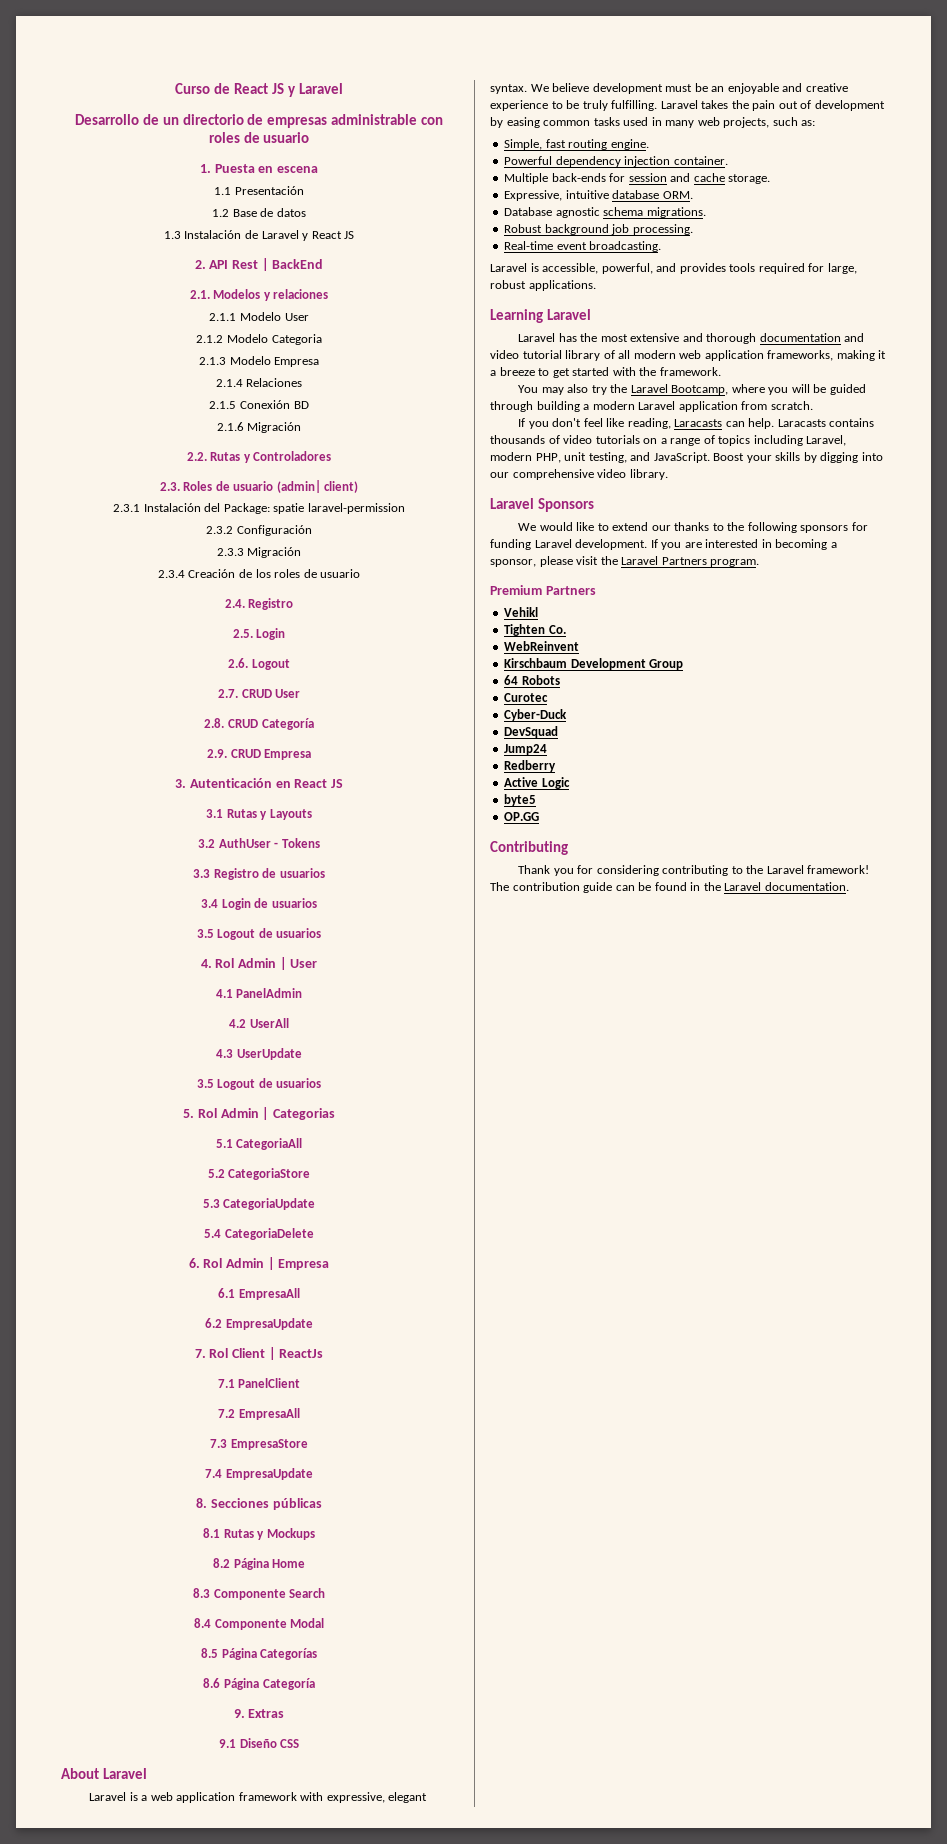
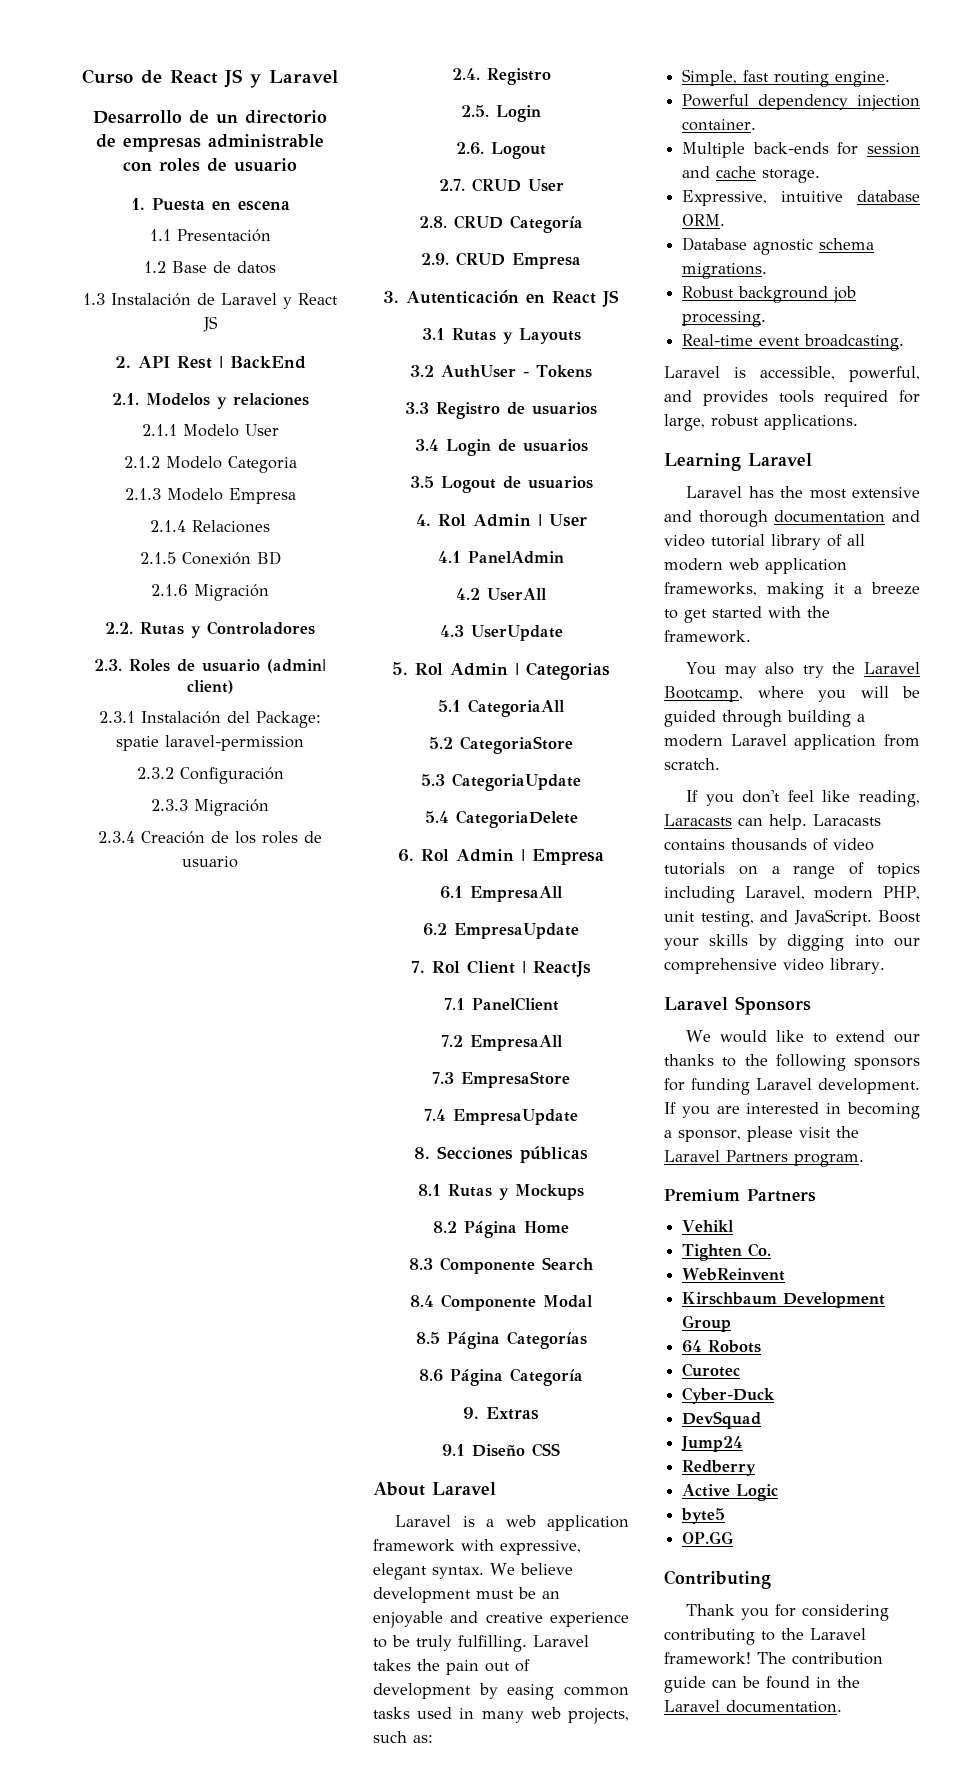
[196,1078,322,1090] // 3.5 Logout de usuarios -> (563, 633) none

